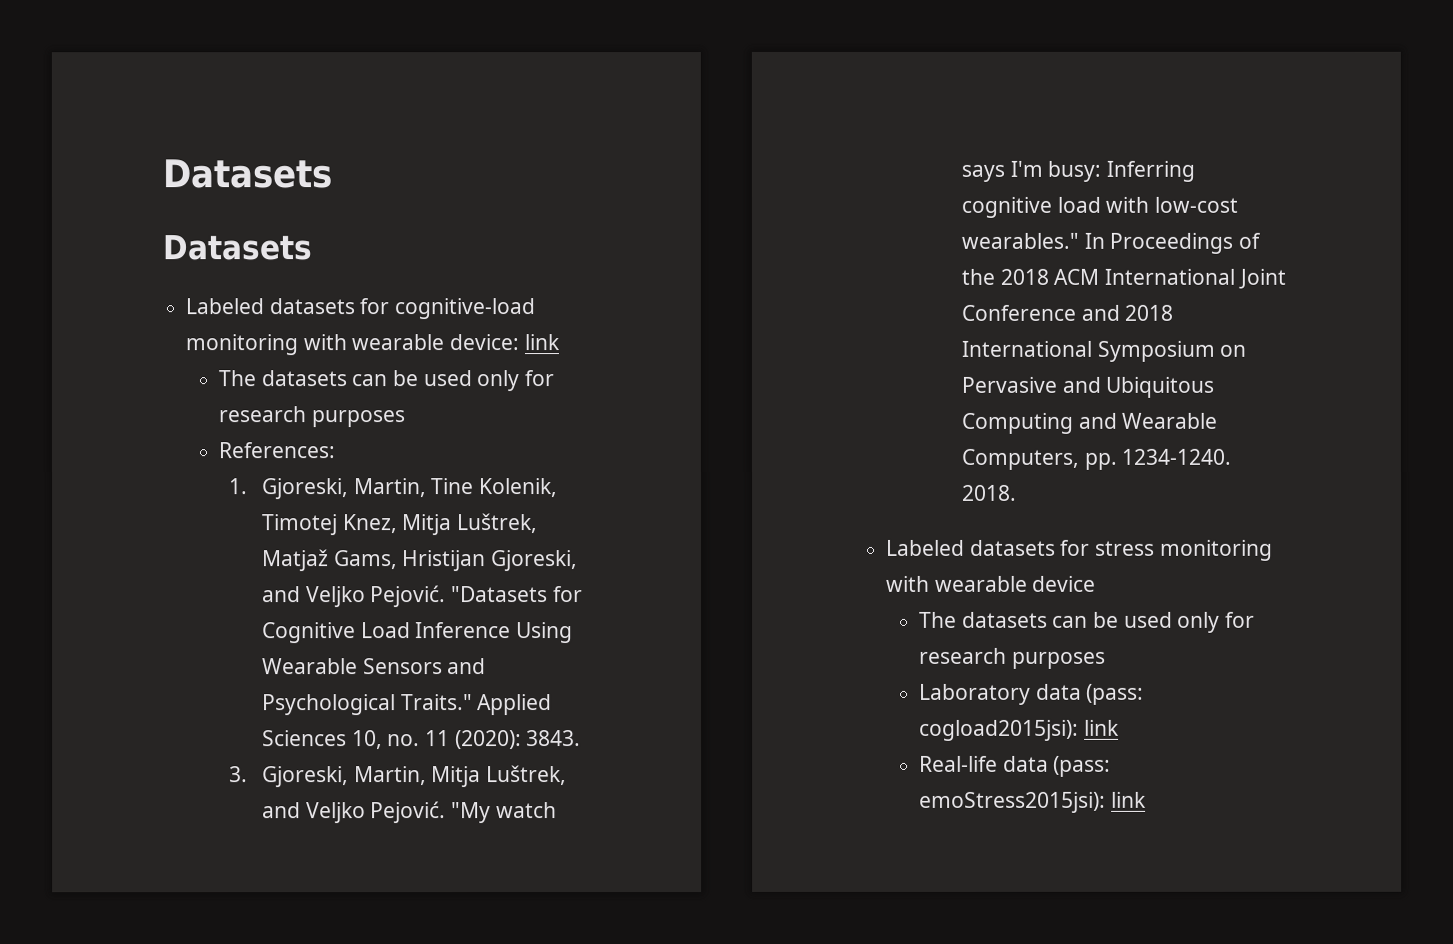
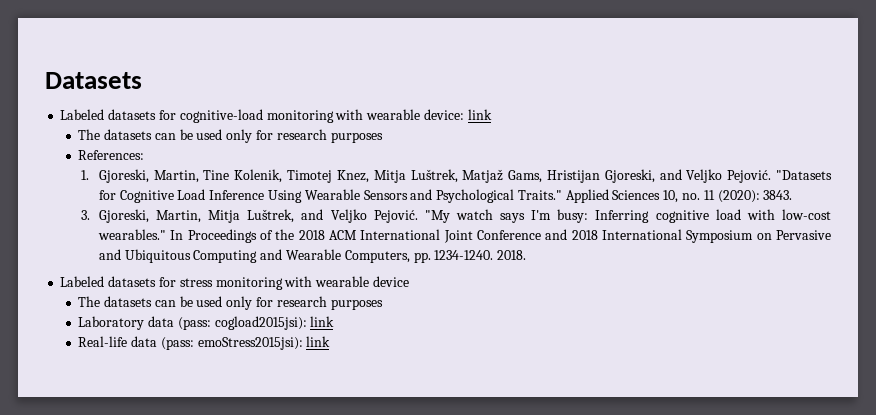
[162,159,332,189] [162,234,312,261] Datasets // Datasets -> [45,72,142,89] Datasets

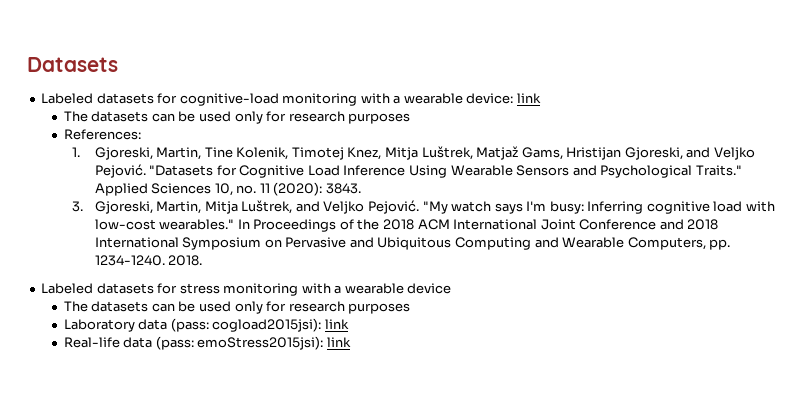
(364, 114) none -> [393,95,401,104] a
(313, 281) none -> [334,285,342,294] a

